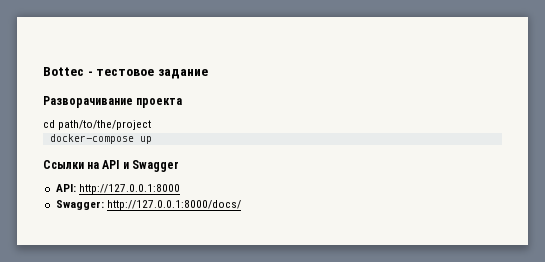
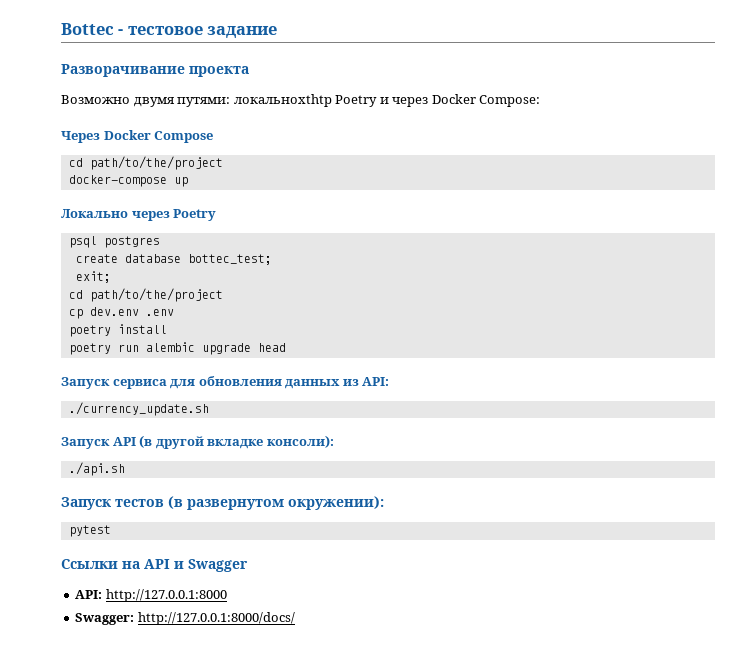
[43,120,152,130] [49,134,152,144] cd path/to/the/project // docker-compose up -> [61,94,541,107] [61,130,214,143] [68,156,223,170] [68,175,188,187] [61,209,217,221] [68,236,160,248] [75,254,272,265] [75,271,111,283] [68,288,223,302] [68,307,174,319] [68,324,167,337] [68,342,286,355] [61,376,390,389] [68,402,209,416] [61,435,334,449] [68,462,125,476] [61,496,384,510] [68,525,111,537] Возможно двумя путями: локальноxthtp Poetry и через Docker Compose: // Через Docker Compose // cd path/to/the/project // docker-compose up // Локально через Poetry // psql postgres // create database bottec_test; // exit; // cd path/to/the/project // cp dev.env .env // poetry install // poetry run alembic upgrade head // Запуск сервиса для обновления данных из API: // ./currency_update.sh // Запуск API (в другой вкладке консоли): // ./api.sh // Запуск тестов (в развернутом окружении): // pytest

